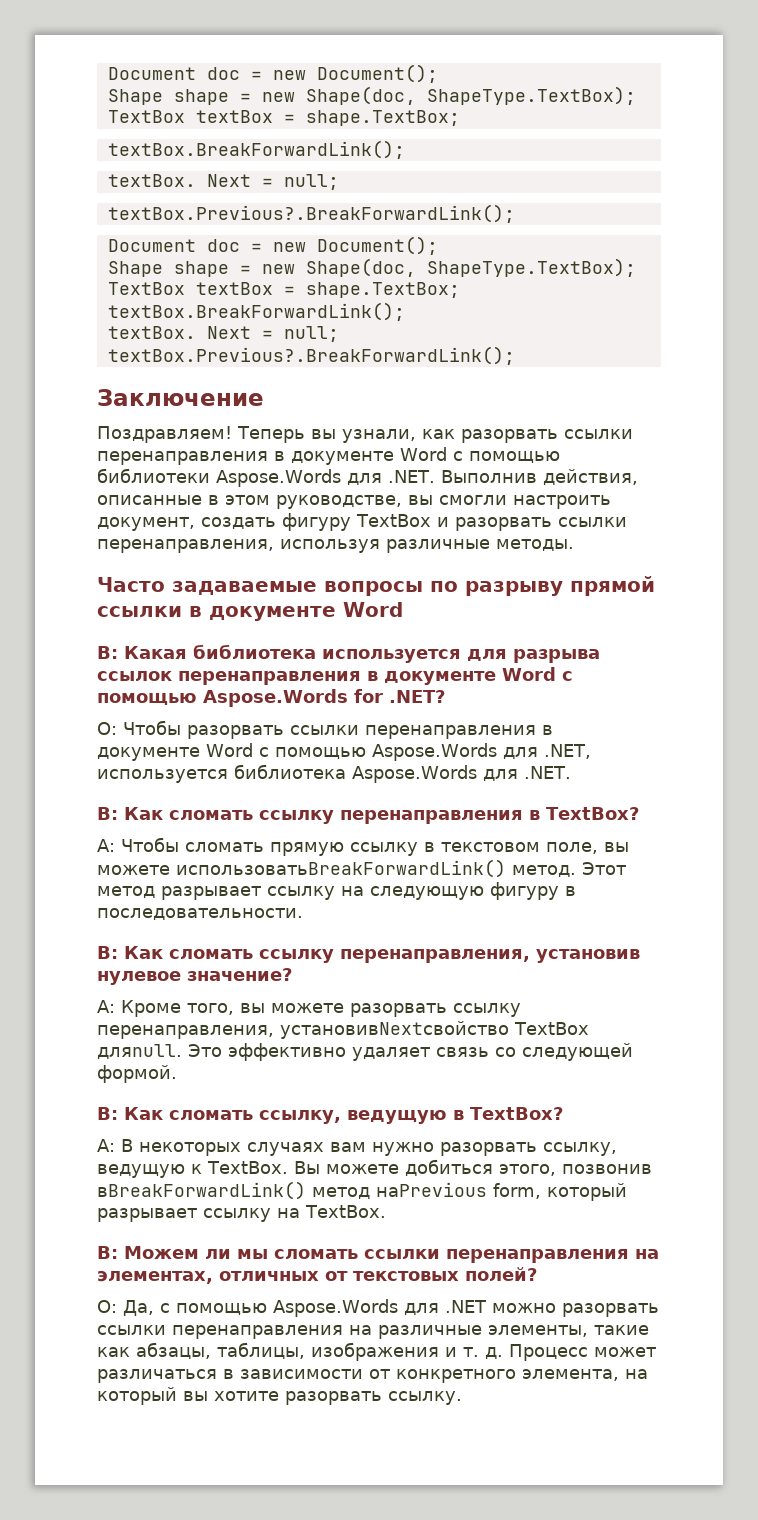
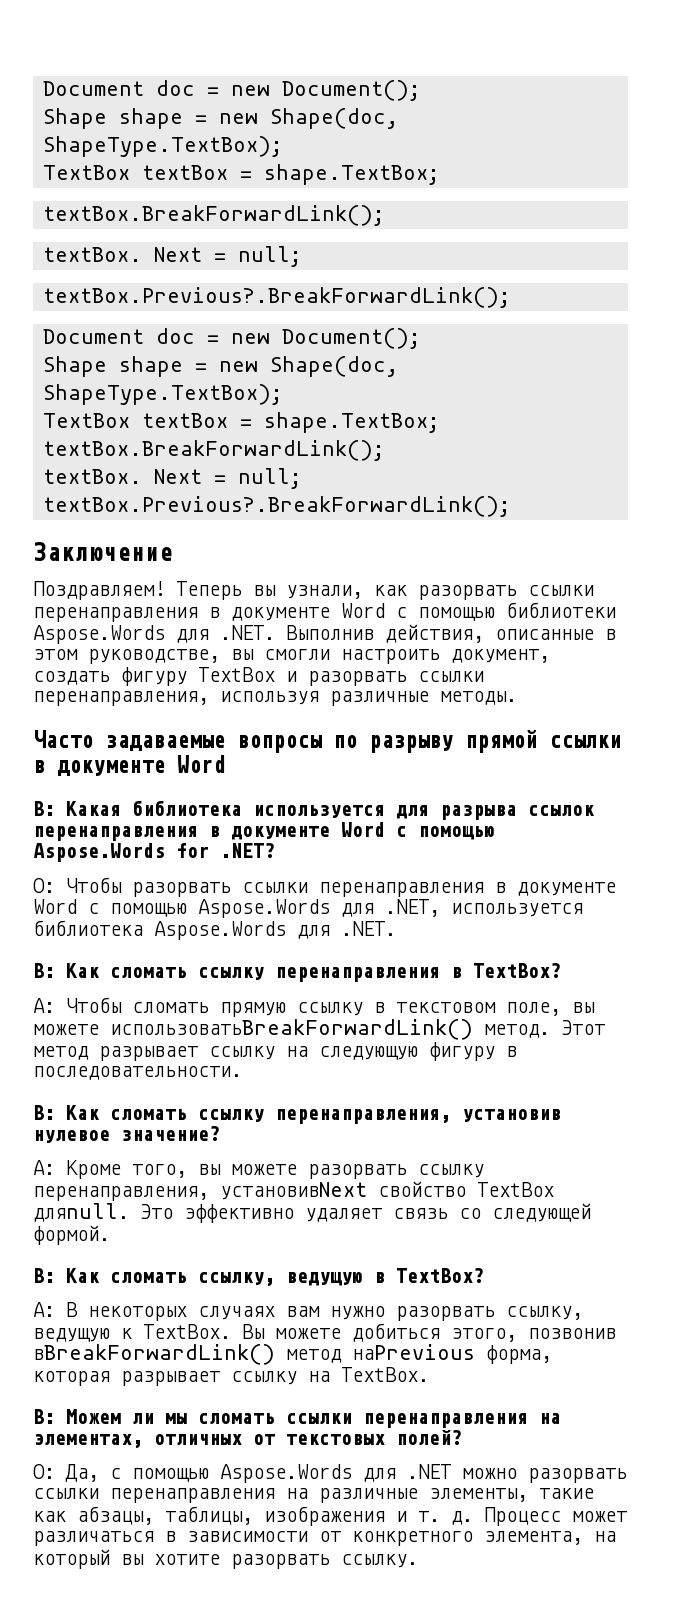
[280,1021,509,1039] установивNextсвойство -> [220,1181,466,1200] установивNext свойство
[493,1183,627,1201] form, который -> [486,1345,552,1364] [33,1371,110,1386] форма, которая

